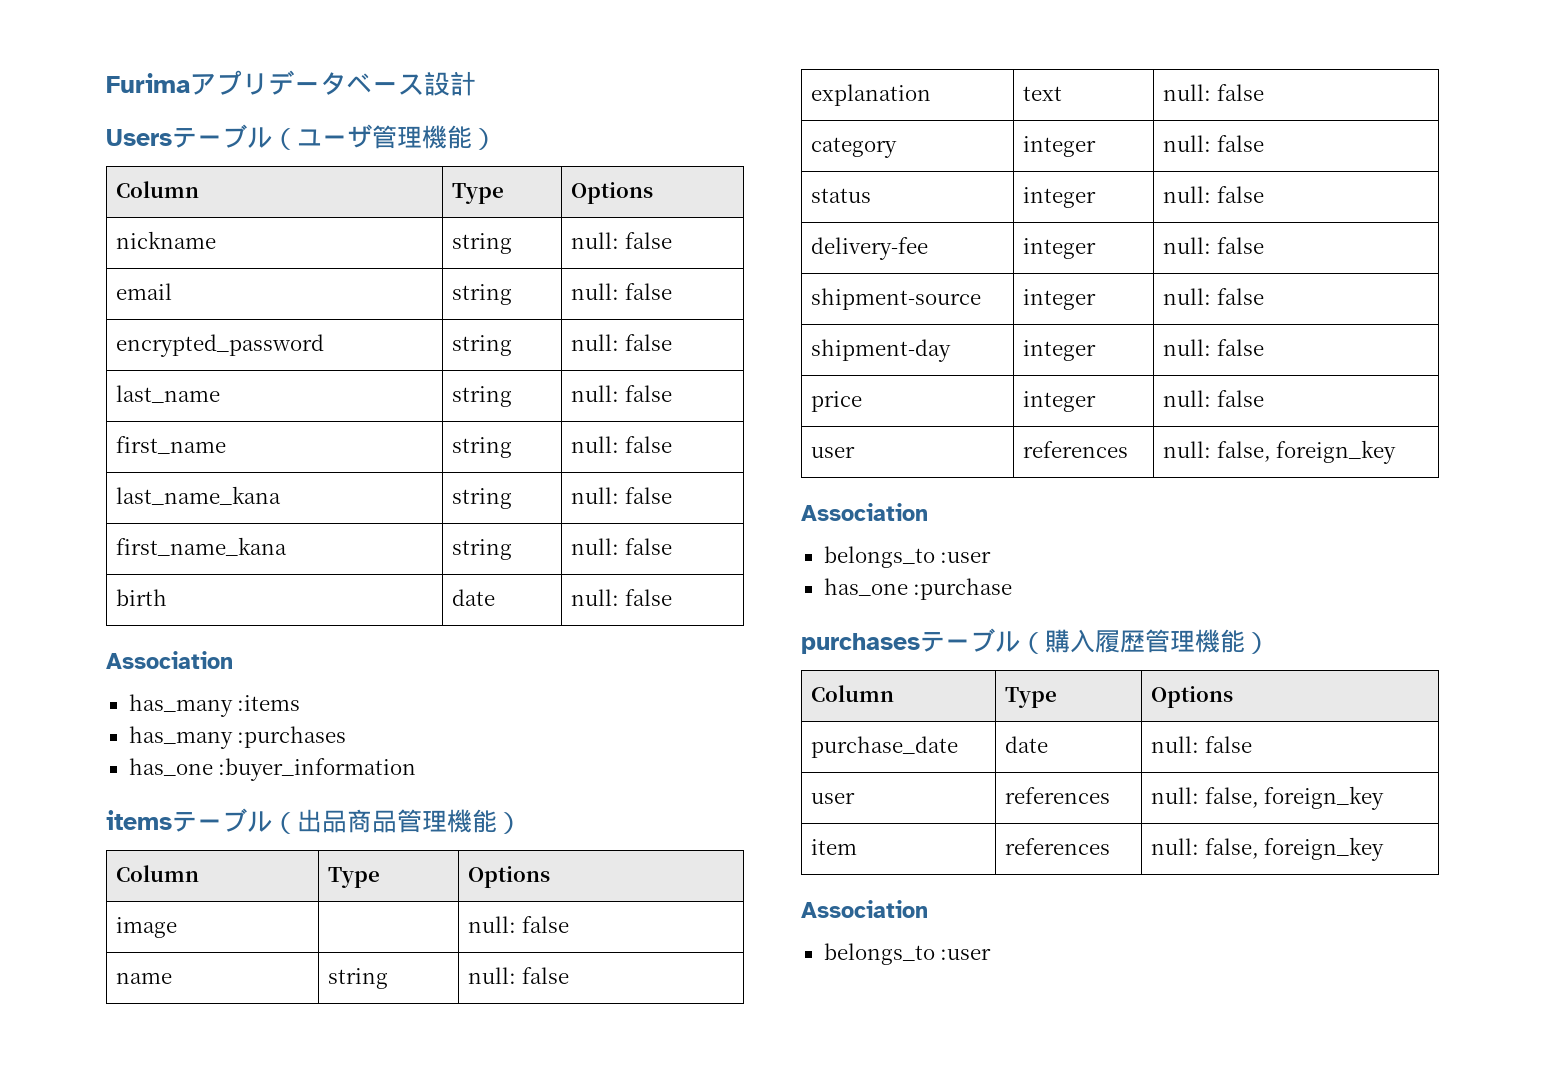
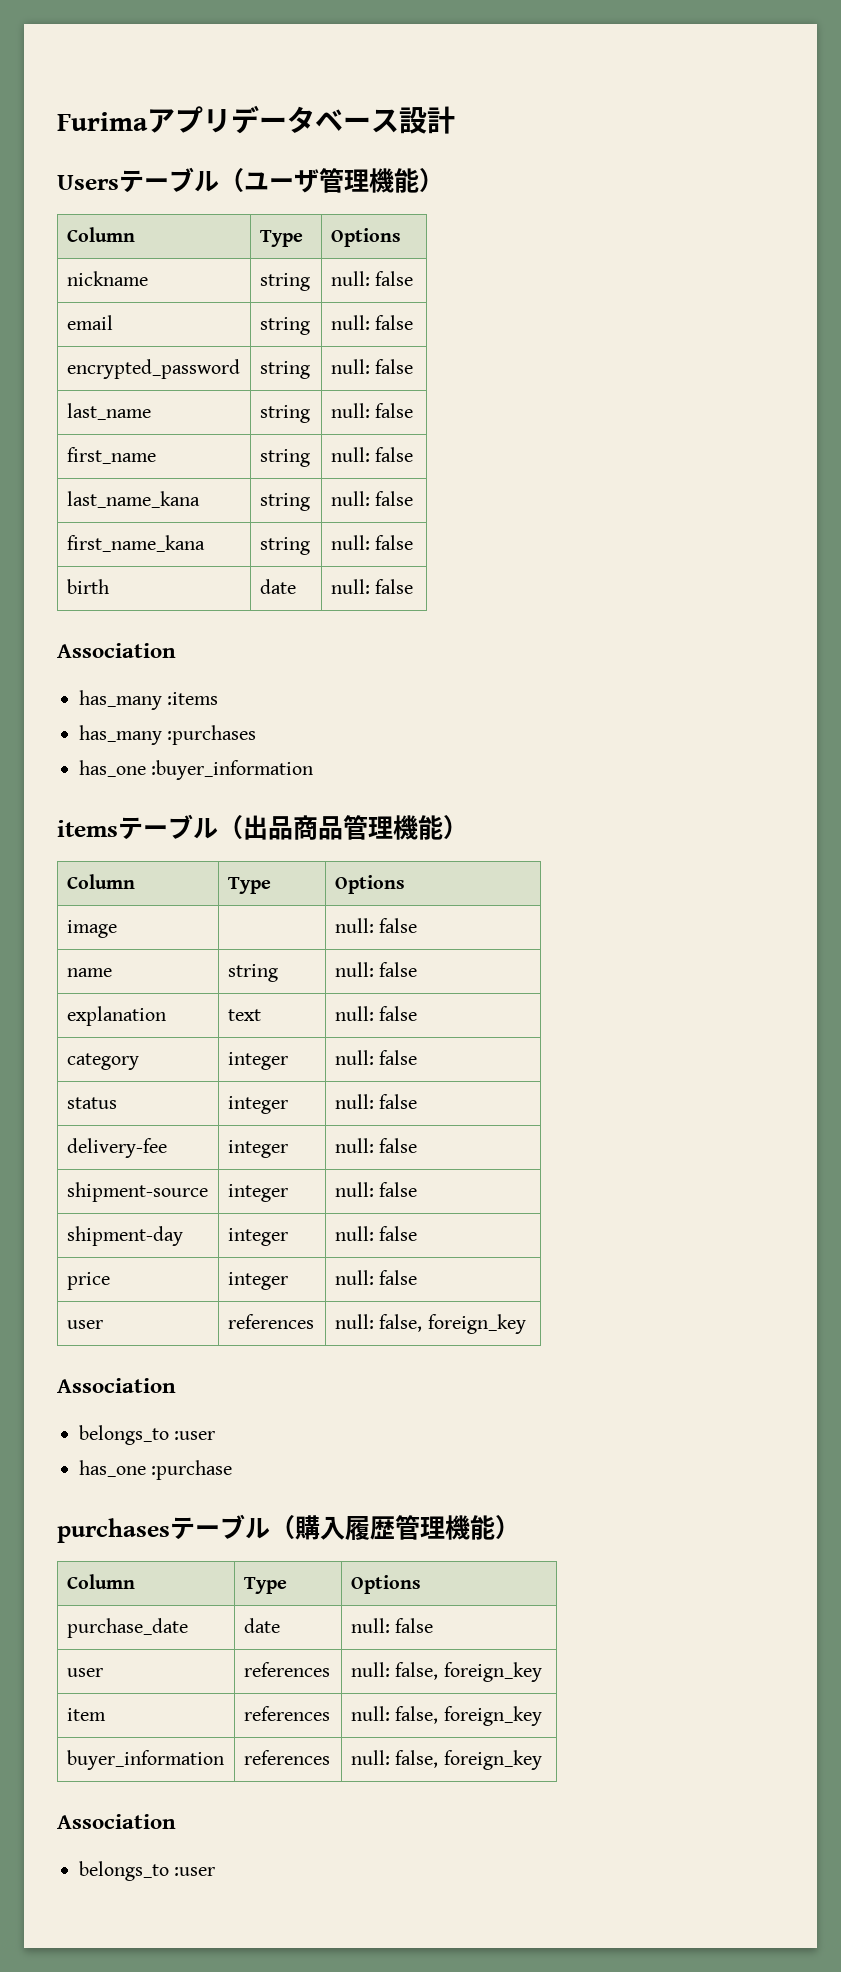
(1385, 849) none -> [66,1750,224,1770] [243,1750,330,1765] [350,1750,542,1770] // buyer_information | references | null: false, foreign_key

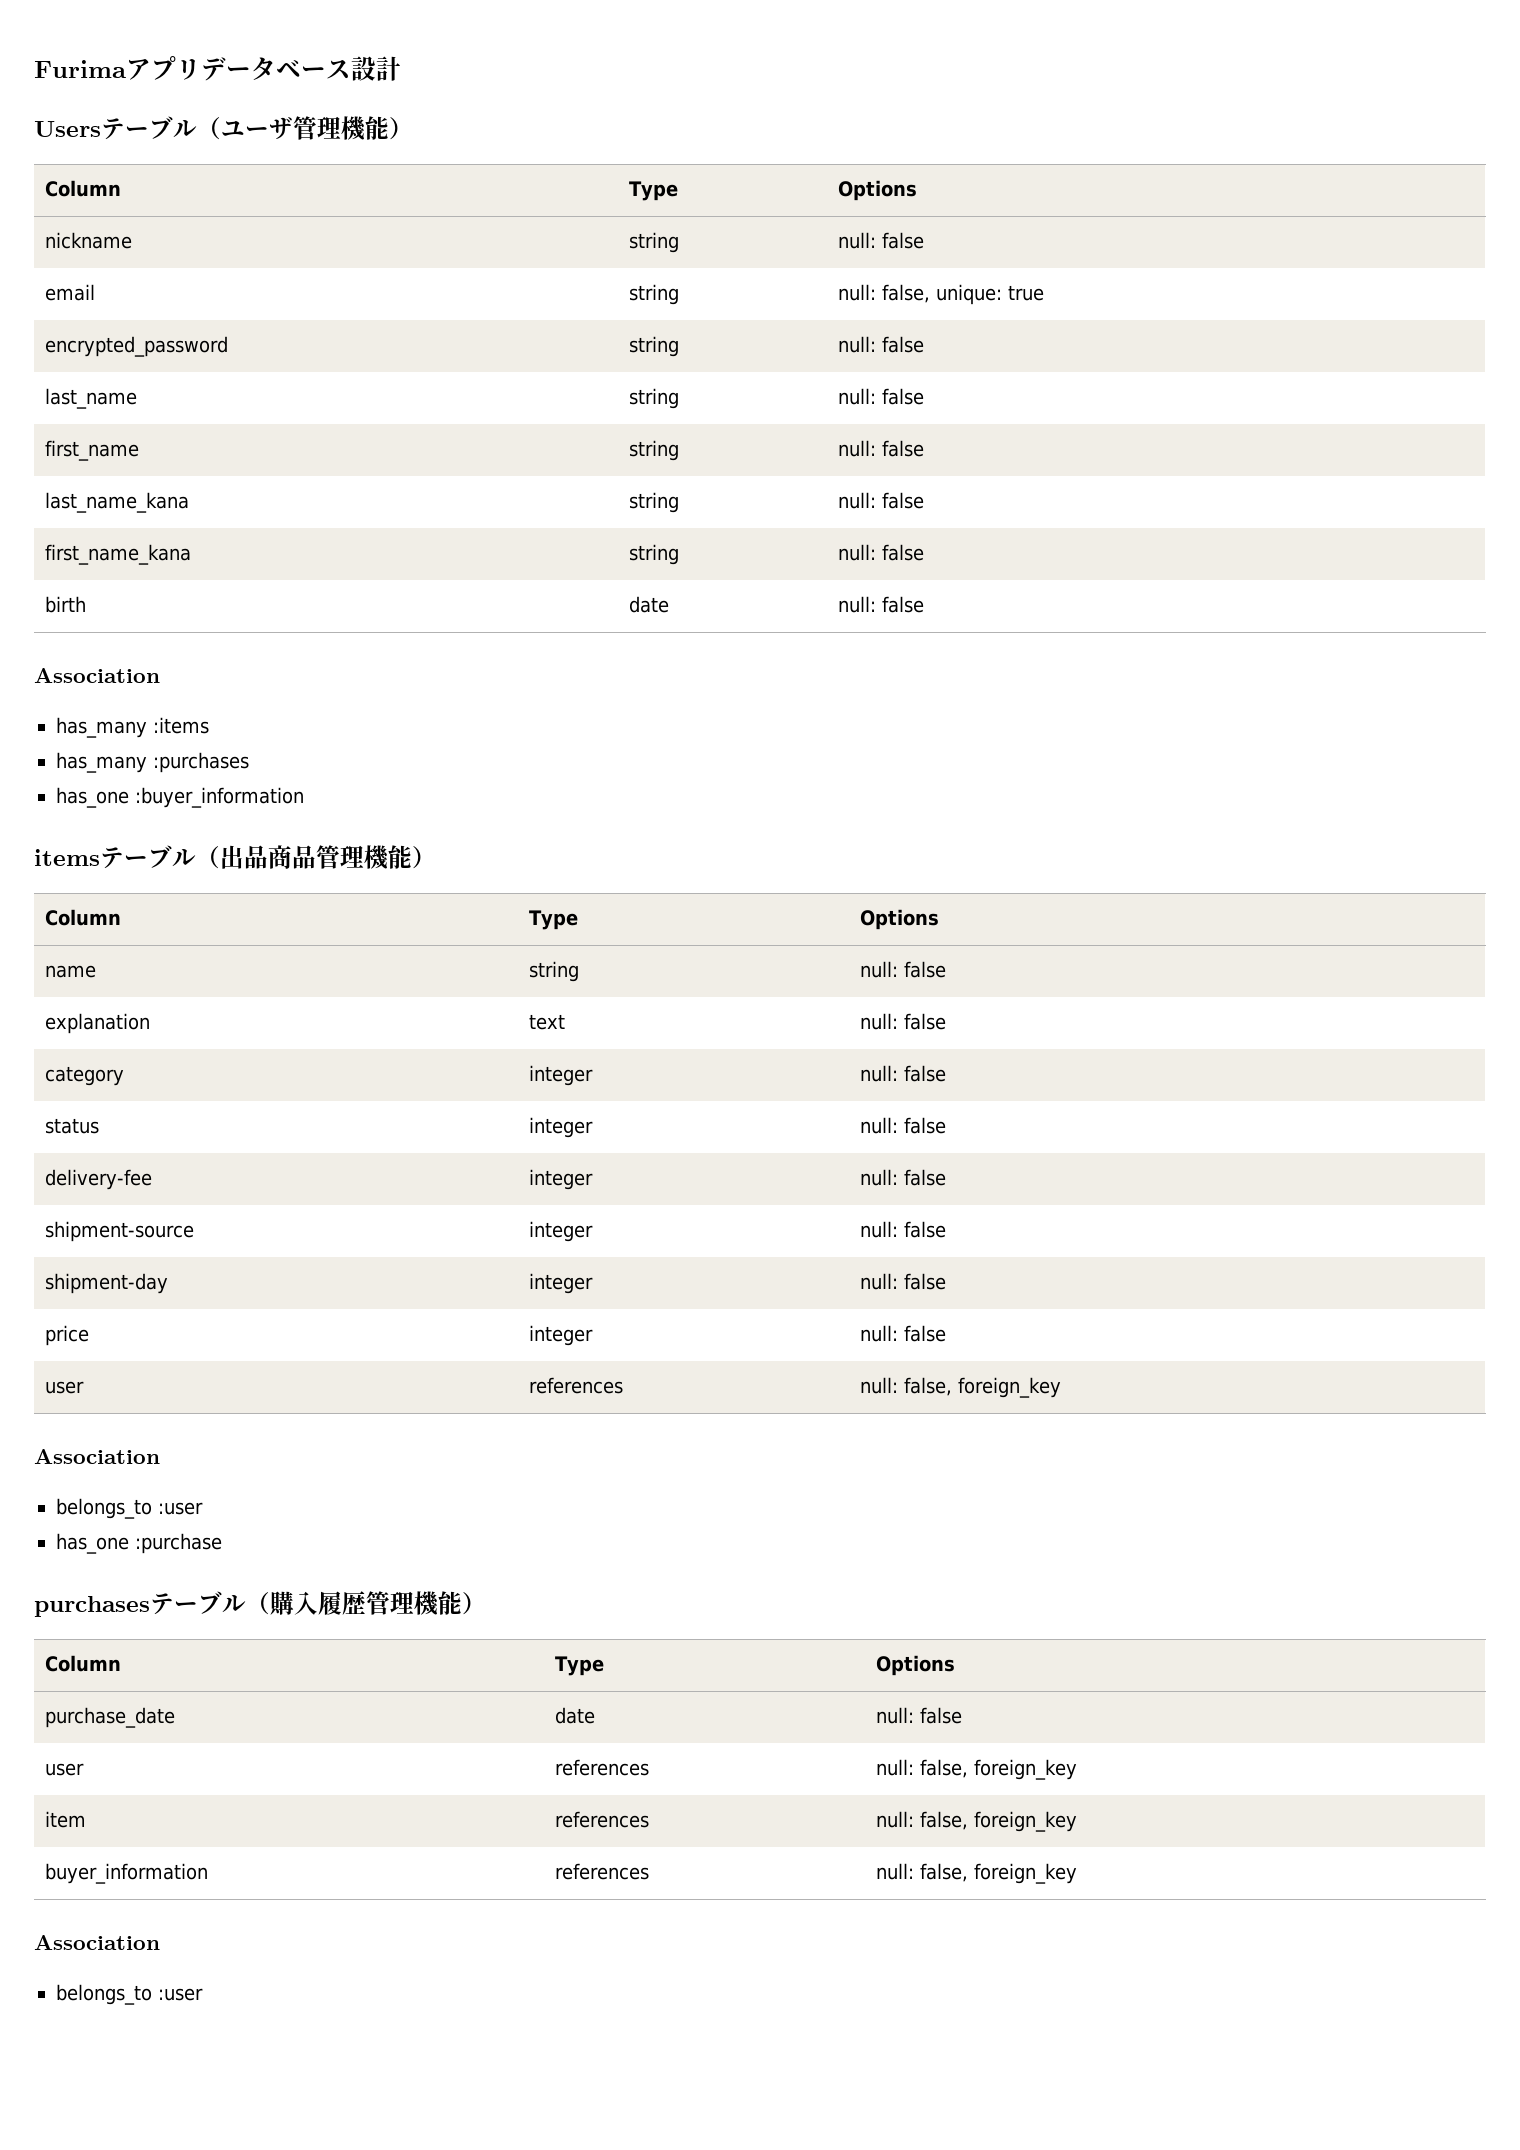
[375,315,414,330] false -> [882,284,1045,305] false, unique: true
[66,920,117,938] [334,918,418,933] // image | | null: false -> (940, 919) none

